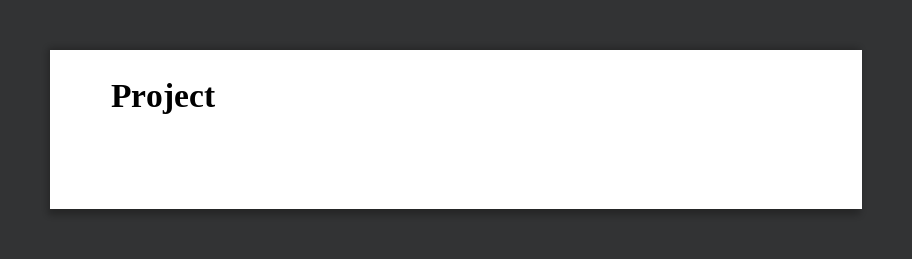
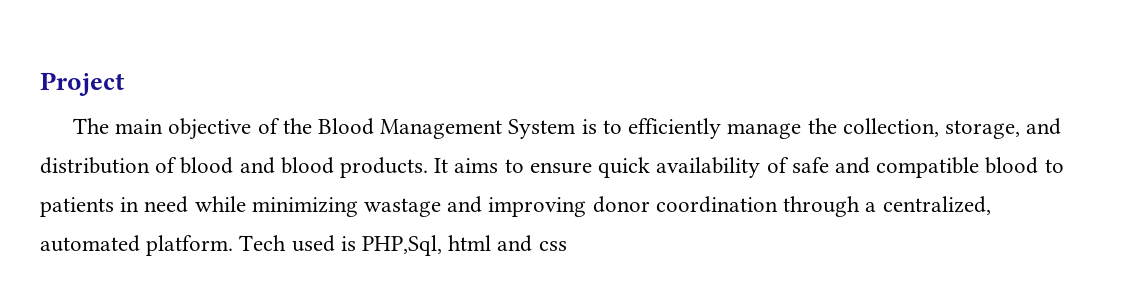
(216, 98) none -> [72,118,1062,140] [40,157,1064,178] [40,196,991,217] [40,235,567,256] // The main objective of the Blood Management System is to efficiently manage the collection, storage, and distribution of blood and blood products. It aims to ensure quick availability of safe and compatible blood to patients in need while minimizing wastage and improving donor coordination through a centralized, automated platform. Tech used is PHP,Sql, html and css

